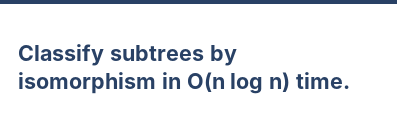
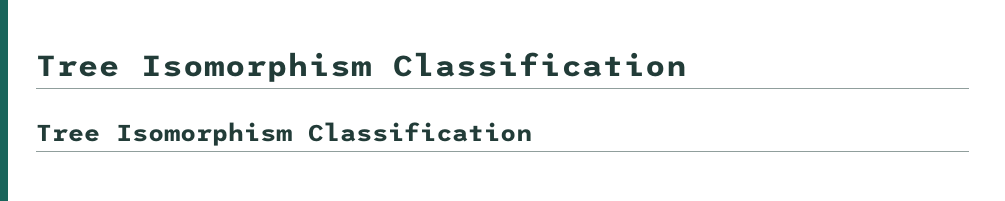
[18,44,237,66] [18,72,351,94] Classify subtrees by isomorphism in O(n log n) time. -> [36,52,687,82] [36,122,532,146] Tree Isomorphism Classification // Tree Isomorphism Classification

